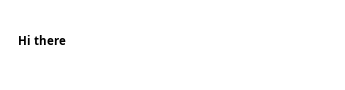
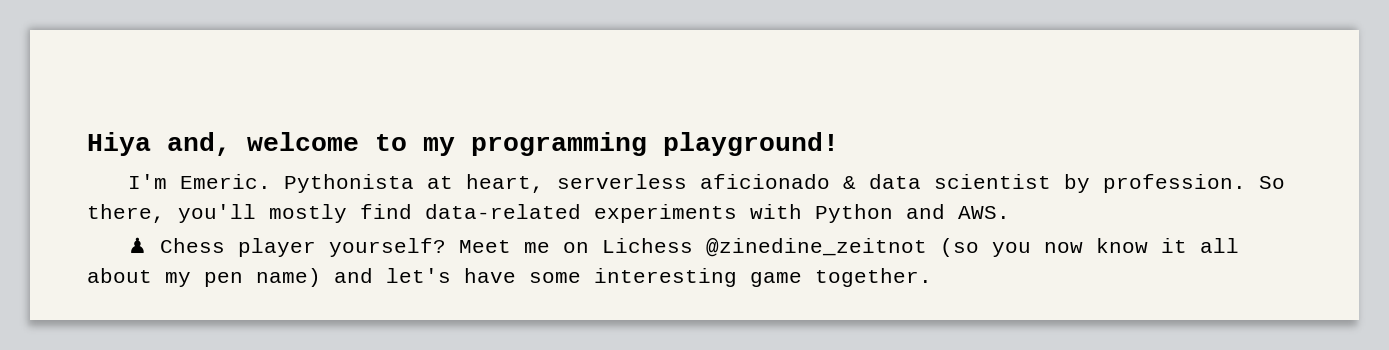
[18,35,67,45] Hi there -> [87,132,839,156] [127,174,1285,193] [87,204,1010,223] [127,237,1239,257] [87,268,932,287] Hiya and, welcome to my programming playground! // I'm Emeric. Pythonista at heart, serverless aficionado & data scientist by profession. So there, you'll mostly find data-related experiments with Python and AWS. // ♟ Chess player yourself? Meet me on Lichess @zinedine_zeitnot (so you now know it all about my pen name) and let's have some interesting game together.

